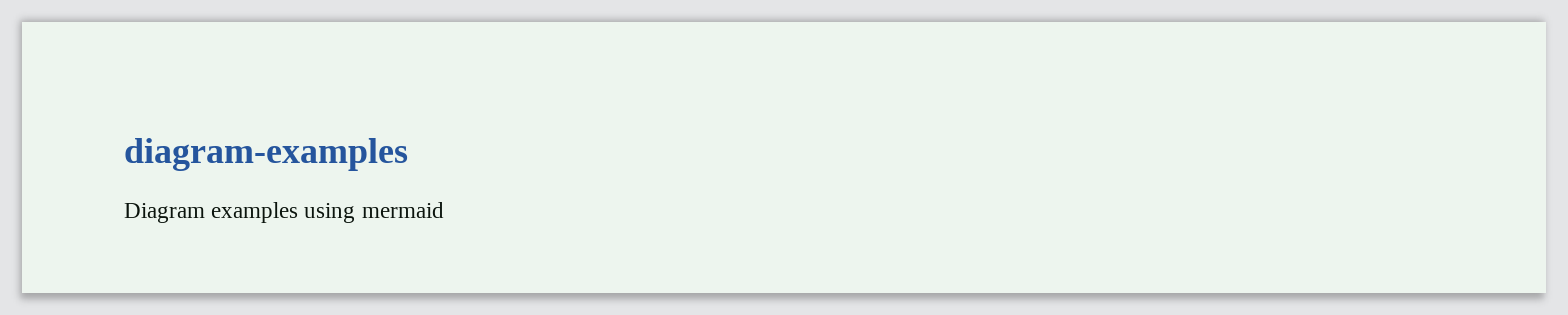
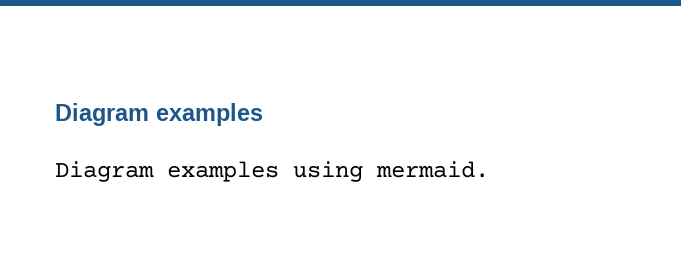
[124,138,408,171] diagram-examples -> [55,103,263,126] Diagram examples
[361,202,444,218] mermaid -> [376,161,489,178] mermaid.

